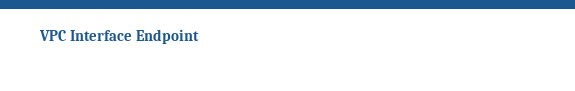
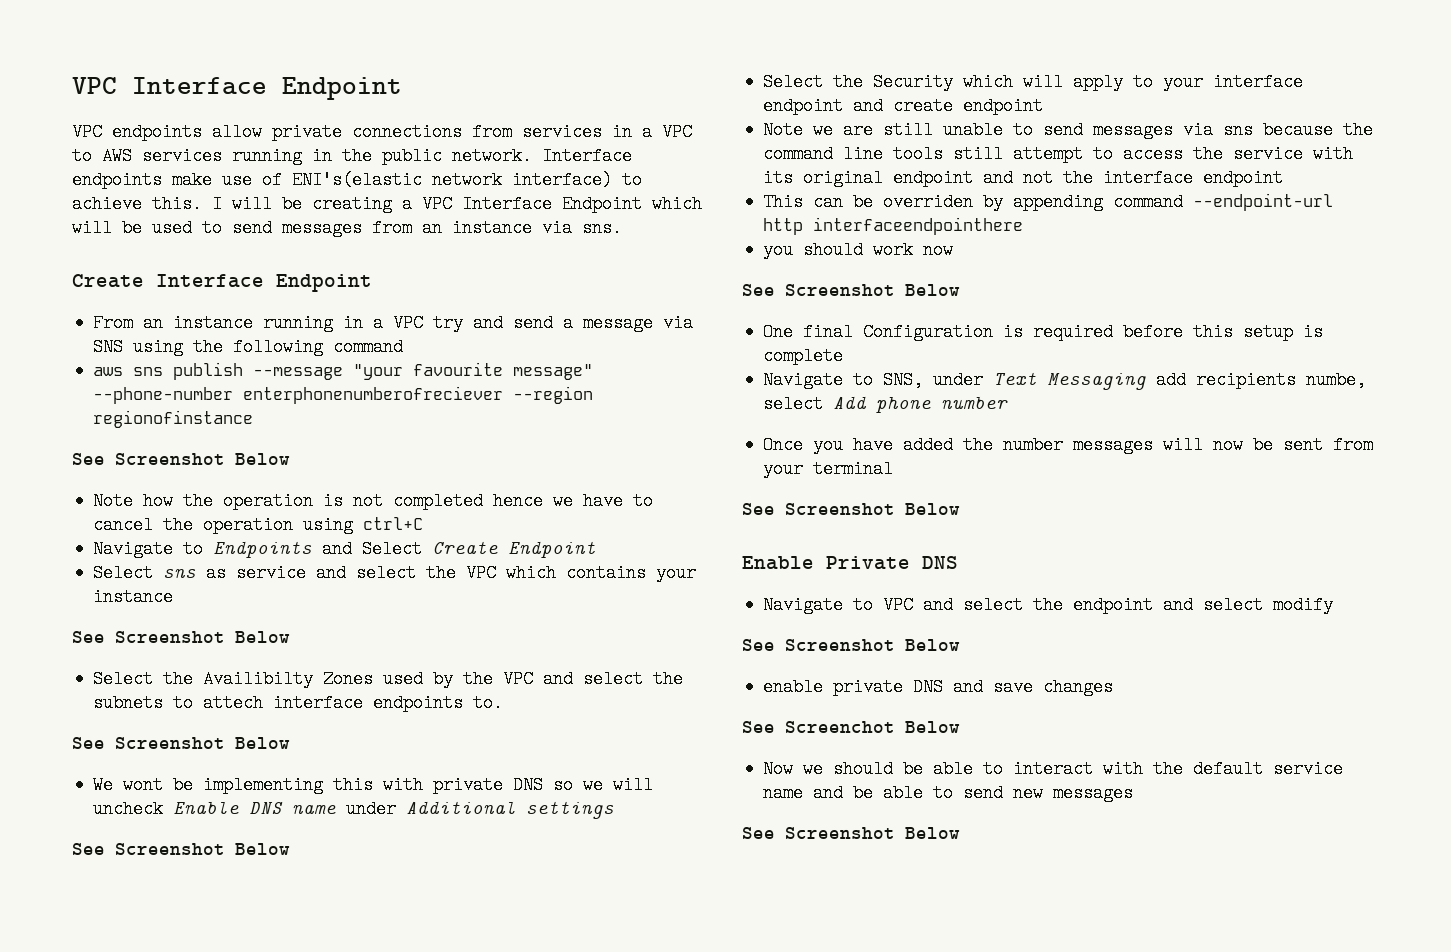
[39,29,200,44] VPC Interface Endpoint -> [72,77,402,100] [72,123,692,141] [72,147,632,165] [72,171,642,189] [72,195,702,213] [72,219,622,237] [72,274,372,292] [93,314,694,332] [93,338,404,356] [93,362,594,380] [93,386,594,404] [93,410,254,428] [72,453,290,465] [93,492,654,510] [93,516,424,534] [93,540,597,558] [93,564,697,582] [93,588,174,606] [72,631,290,643] [93,670,684,688] [93,694,504,712] [72,737,290,749] [93,776,654,794] [93,800,615,819] [72,843,290,855] [763,73,1304,91] [763,97,1044,115] [763,121,1374,139] [763,145,1354,163] [763,169,1284,187] [763,193,1334,211] [763,217,1024,235] [763,241,954,259] [742,284,960,296] [763,323,1324,341] [763,347,844,365] [763,371,1367,390] [763,395,1009,413] [763,436,1374,454] [763,460,894,478] [742,503,960,515] [742,556,958,570] [763,596,1334,614] [742,639,960,651] [763,678,1114,696] [742,721,960,733] [763,760,1344,778] [763,784,1134,802] [742,827,960,839] VPC Interface Endpoint // VPC endpoints allow private connections from services in a VPC to AWS services running in the public network. Interface endpoints make use of ENI's(elastic network interface) to achieve this. I will be creating a VPC Interface Endpoint which will be used to send messages from an instance via sns. // Create Interface Endpoint // From an instance running in a VPC try and send a message via SNS using the following command // aws sns publish --message "your favourite message" --phone-number enterphonenumberofreciever --region regionofinstance // See Screenshot Below // Note how the operation is not completed hence we have to cancel the operation using ctrl+C // Navigate to Endpoints and Select Create Endpoint // Select sns as service and select the VPC which contains your instance // See Screenshot Below // Select the Availibilty Zones used by the VPC and select the subnets to attech interface endpoints to. // See Screenshot Below // We wont be implementing this with private DNS so we will uncheck Enable DNS name under Additional settings // See Screenshot Below // Select the Security which will apply to your interface endpoint and create endpoint // Note we are still unable to send messages via sns because the command line tools still attempt to access the service with its original endpoint and not the interface endpoint // This can be overriden by appending command --endpoint-url http interfaceendpointhere // you should work now // See Screenshot Below // One final Configuration is required before this setup is complete // Navigate to SNS, under Text Messaging add recipients numbe, select Add phone number // Once you have added the number messages will now be sent from your terminal // See Screenshot Below // Enable Private DNS // Navigate to VPC and select the endpoint and select modify // See Screenshot Below // enable private DNS and save changes // See Screenchot Below // Now we should be able to interact with the default service name and be able to send new messages // See Screenshot Below

